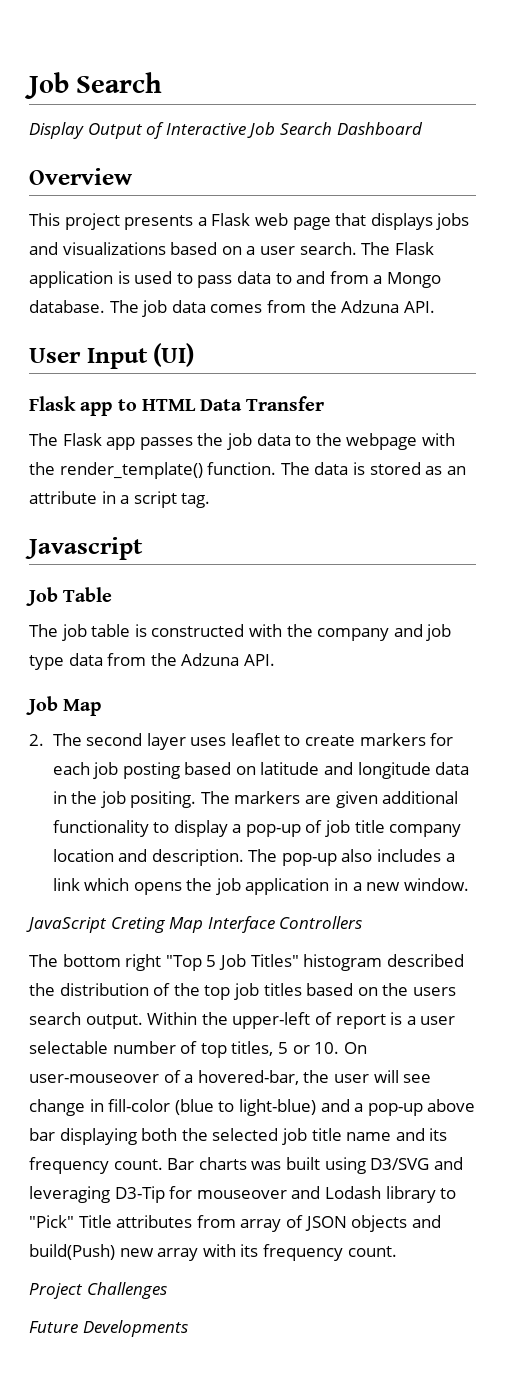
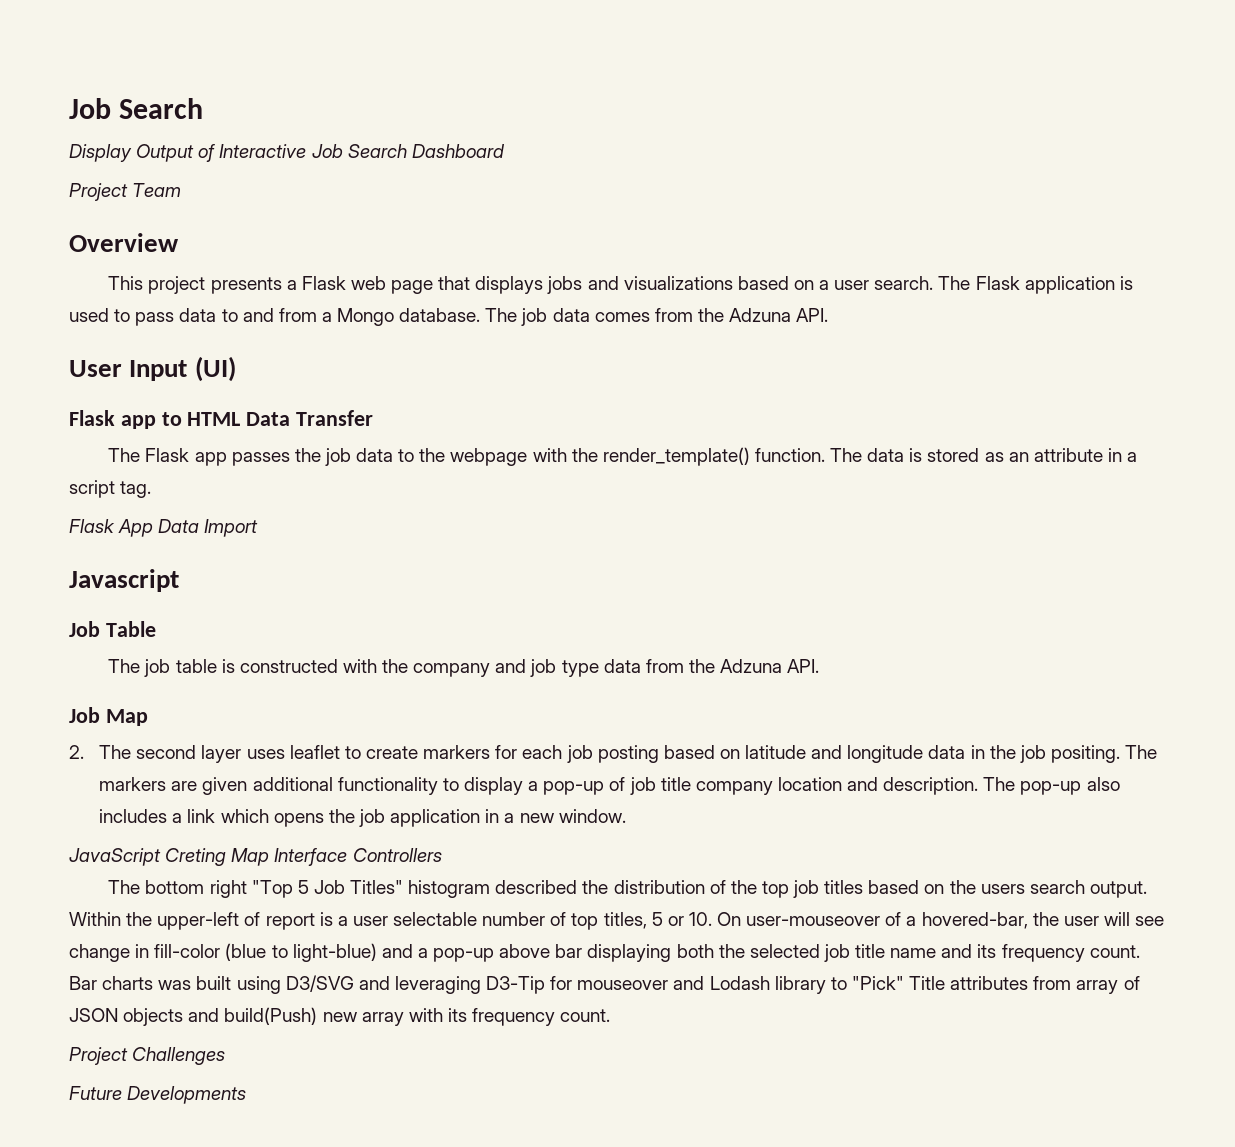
(423, 128) none -> [69,183,182,201] // Project Team
(211, 500) none -> [69,519,259,537] // Flask App Data Import

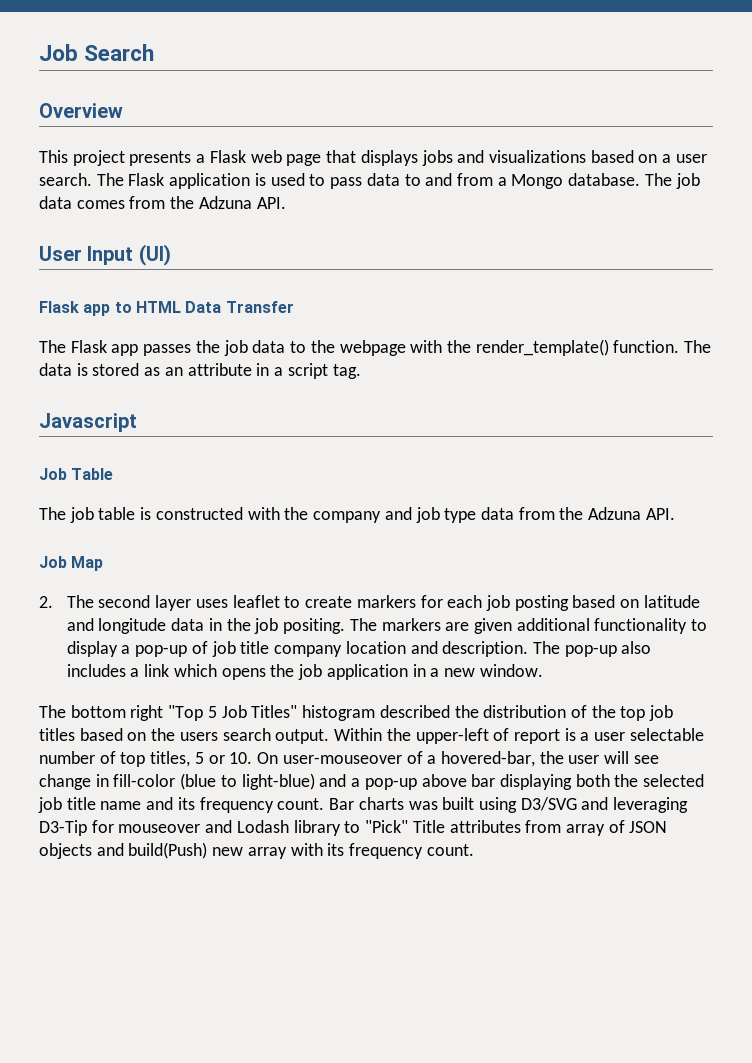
[69,98,204,119] [69,144,505,162] [69,183,182,201] Job Search // Display Output of Interactive Job Search Dashboard // Project Team -> [39,44,155,61] Job Search
[69,519,259,537] // Flask App Data Import -> (361, 371) none
[69,848,442,866] // JavaScript Creting Map Interface Controllers -> (543, 670) none
[69,1047,226,1065] [69,1086,247,1104] // Project Challenges // Future Developments -> (474, 850) none

